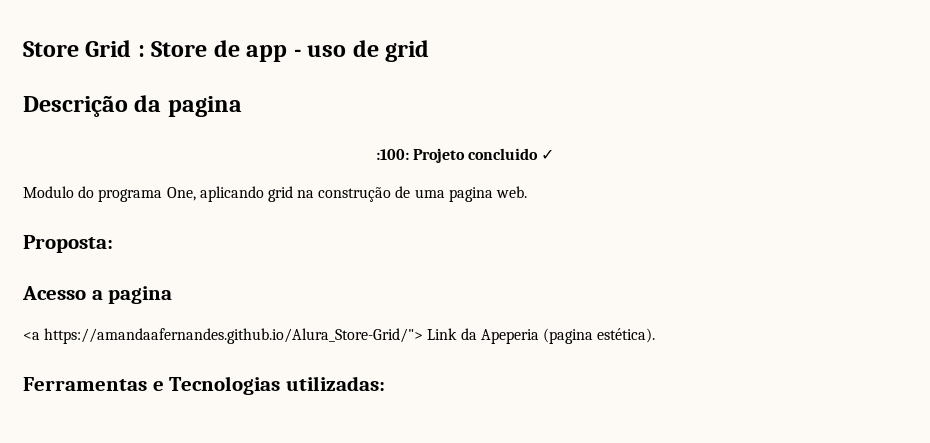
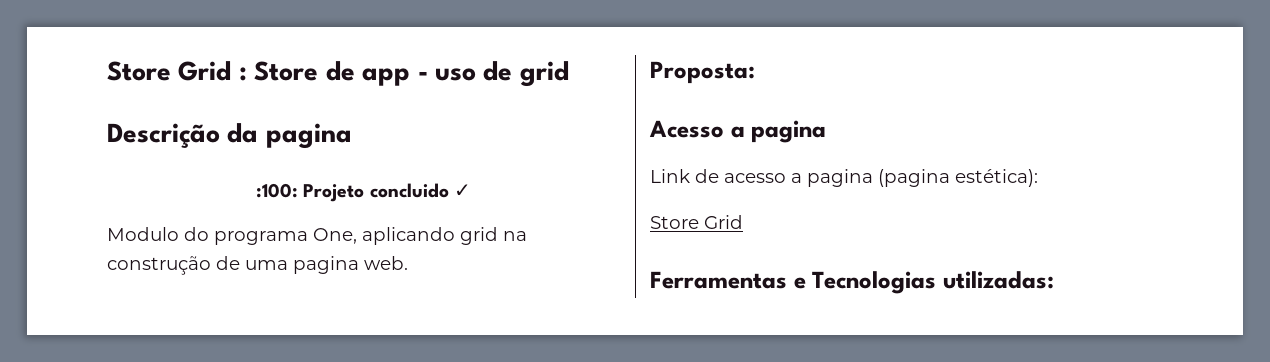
[23,328,656,344] <a https://amandaafernandes.github.io/Alura_Store-Grid/"> Link da Apeperia (pagina estética). -> [650,169,1038,187] [650,215,743,229] Link de acesso a pagina (pagina estética): // Store Grid

